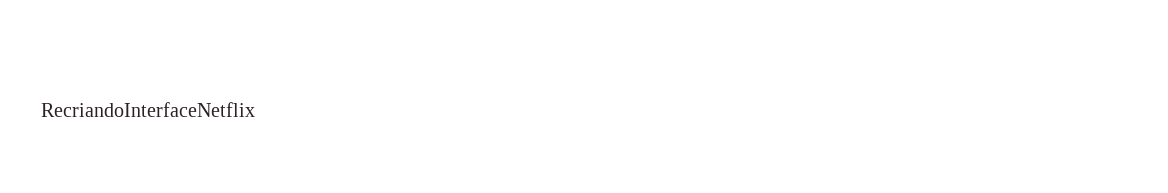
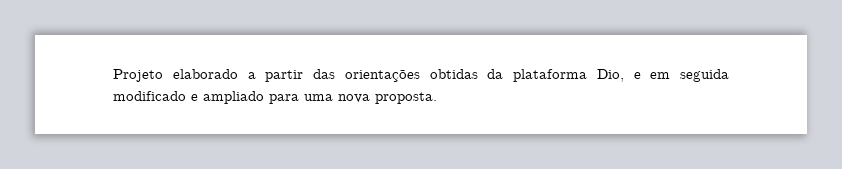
[41,102,255,117] RecriandoInterfaceNetflix -> [113,69,729,82] [113,91,437,104] Projeto elaborado a partir das orientações obtidas da plataforma Dio, e em seguida modificado e ampliado para uma nova proposta.

